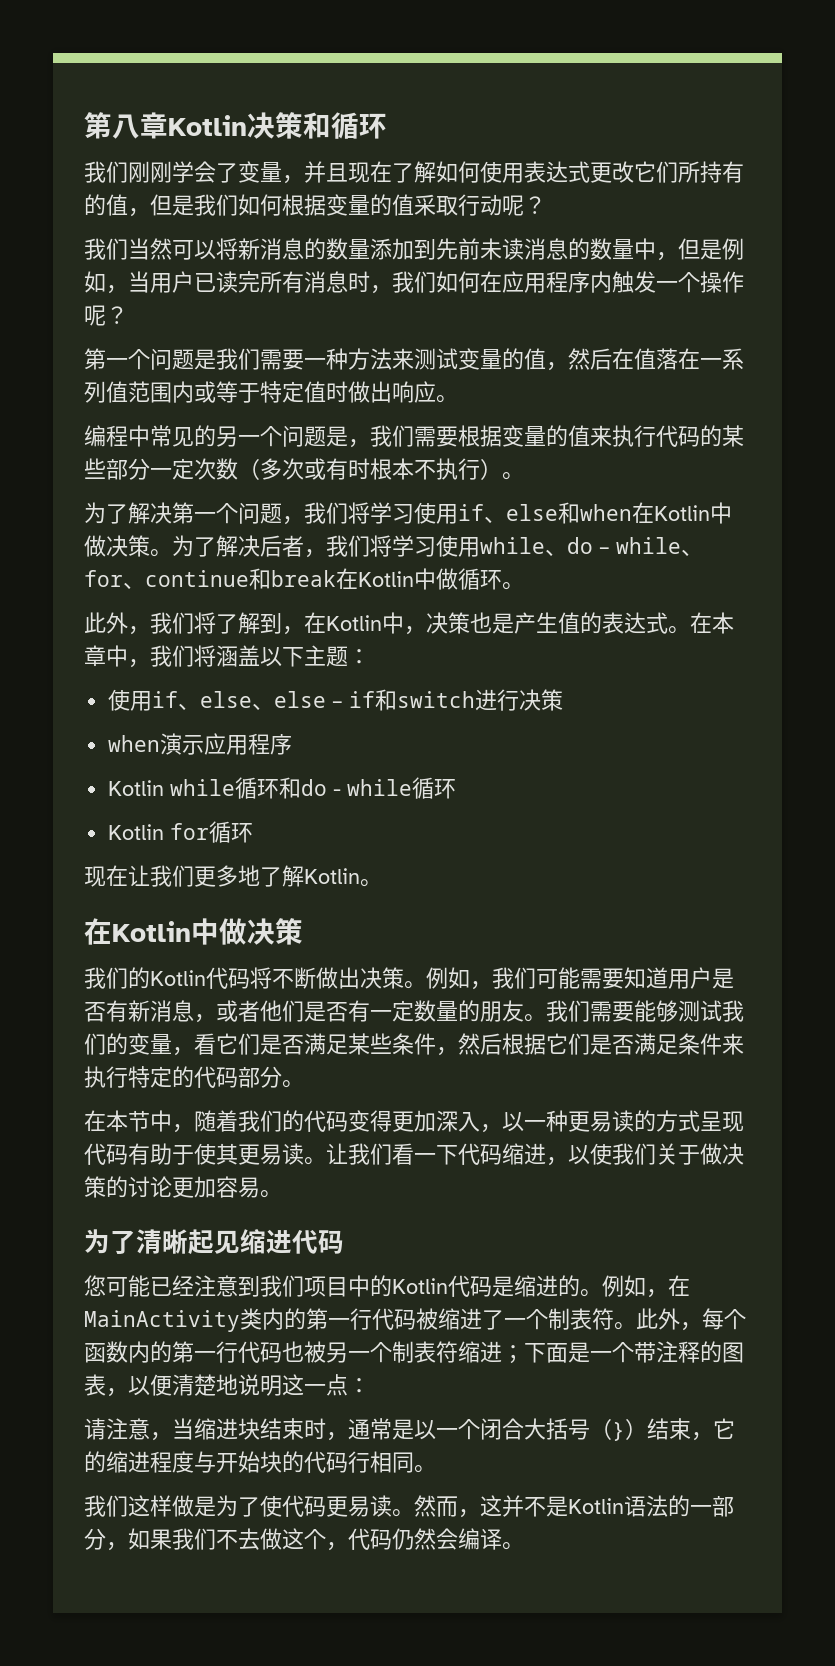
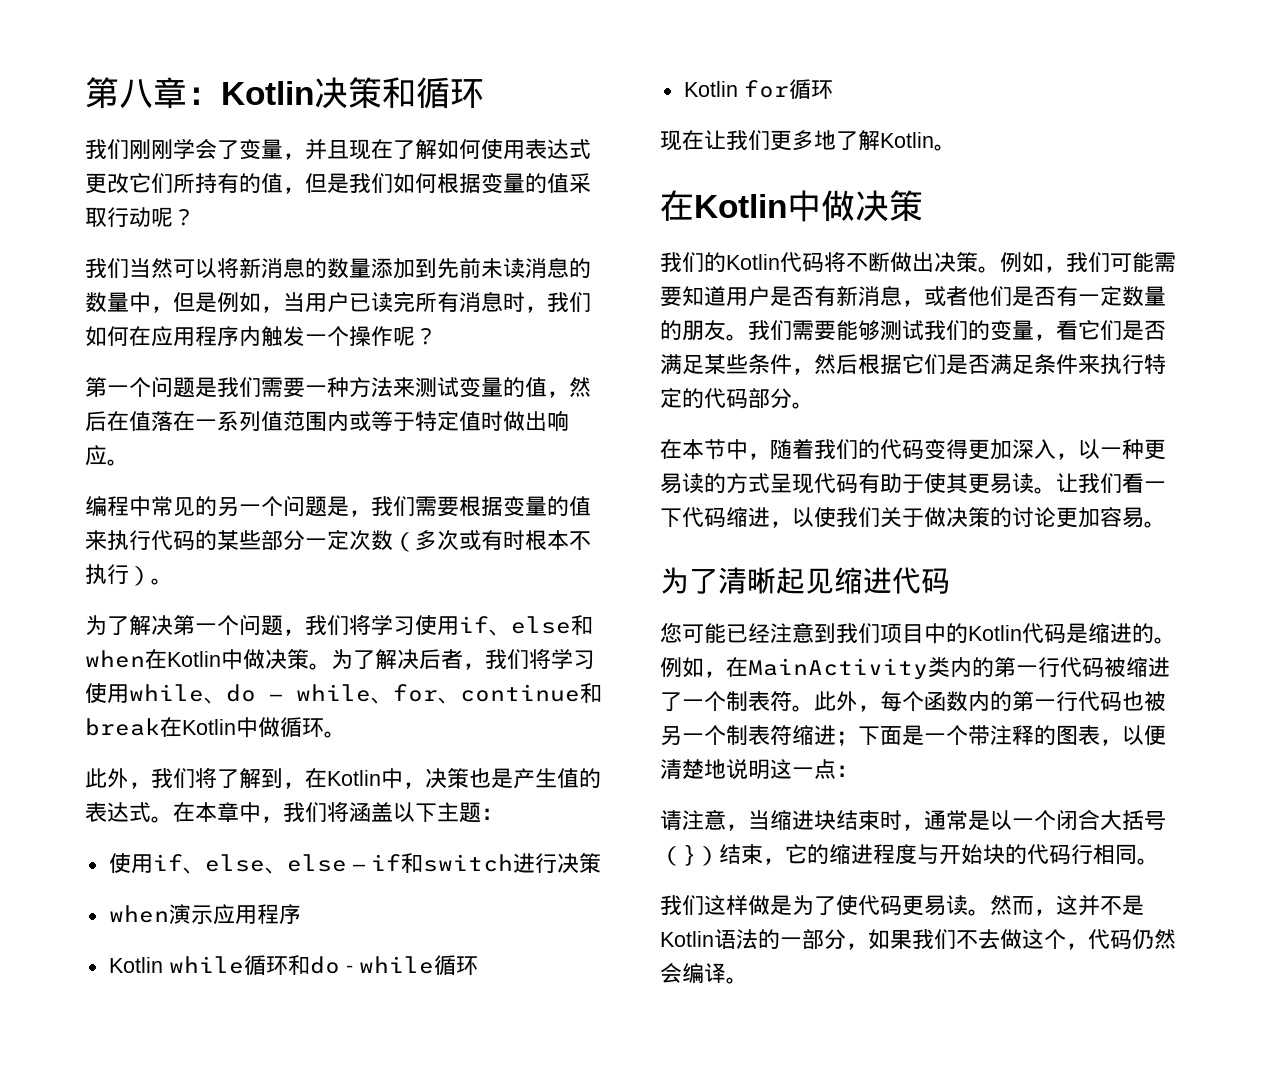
(168, 125) none -> [187,87,221,105] ：

